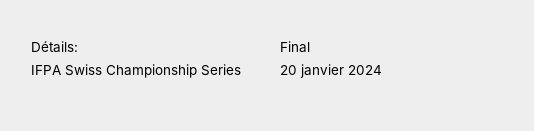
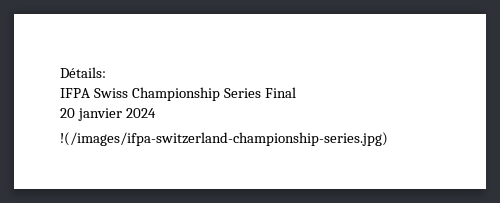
(382, 70) none -> [60,132,388,146] // !(/images/ifpa-switzerland-championship-series.jpg)

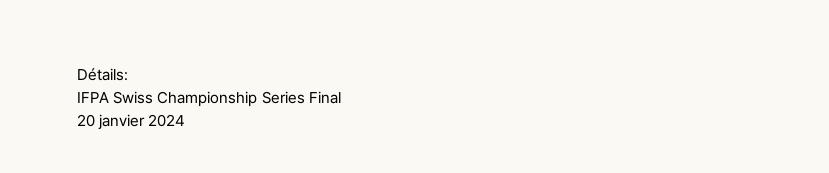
[60,132,388,146] // !(/images/ifpa-switzerland-championship-series.jpg) -> (186, 120) none

